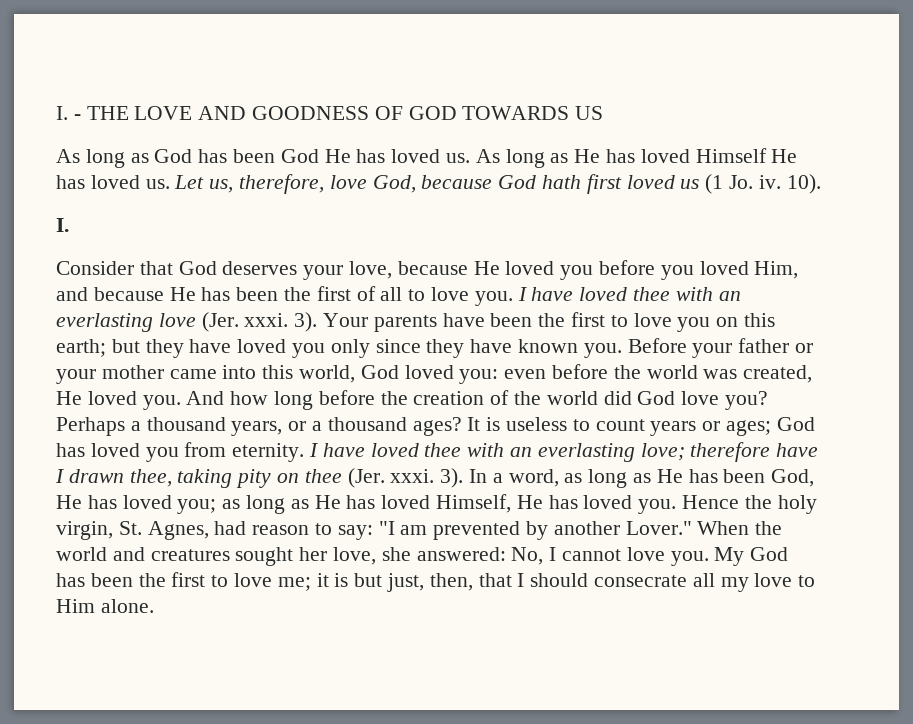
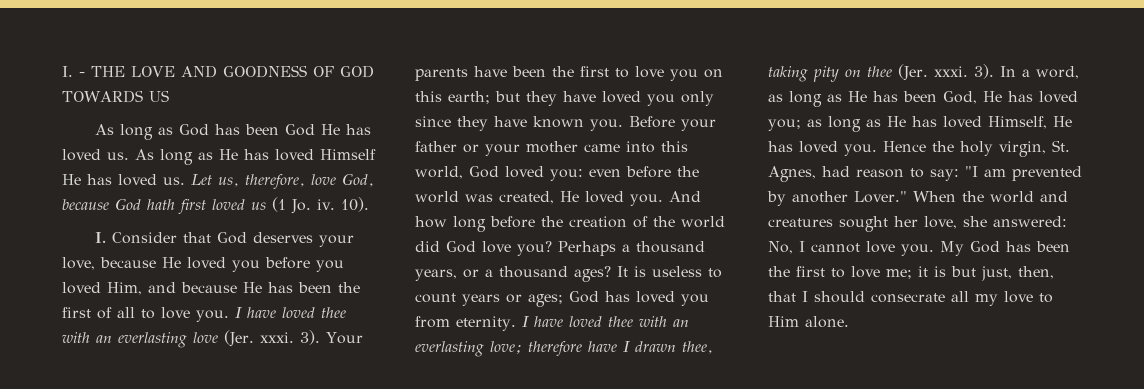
(69, 225) // -> (106, 237) none

